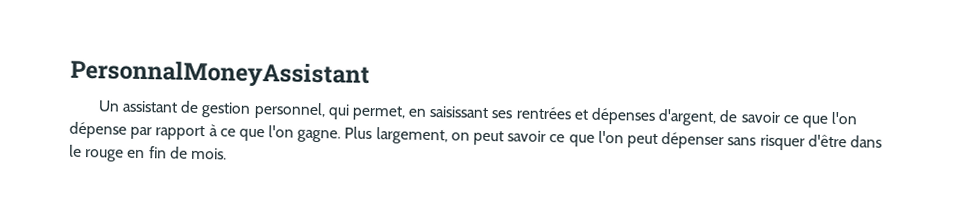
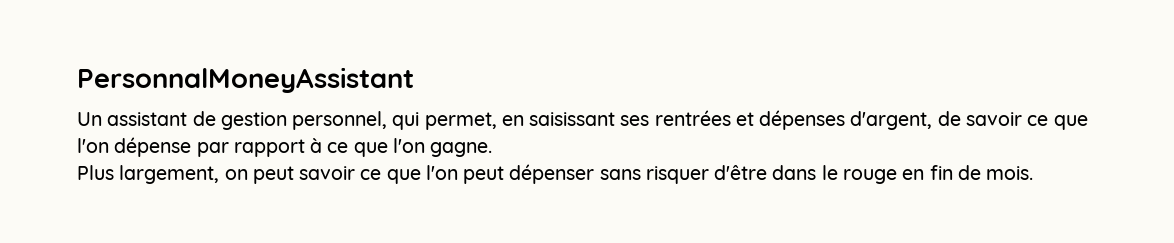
(342, 136) none -> (493, 149) //

